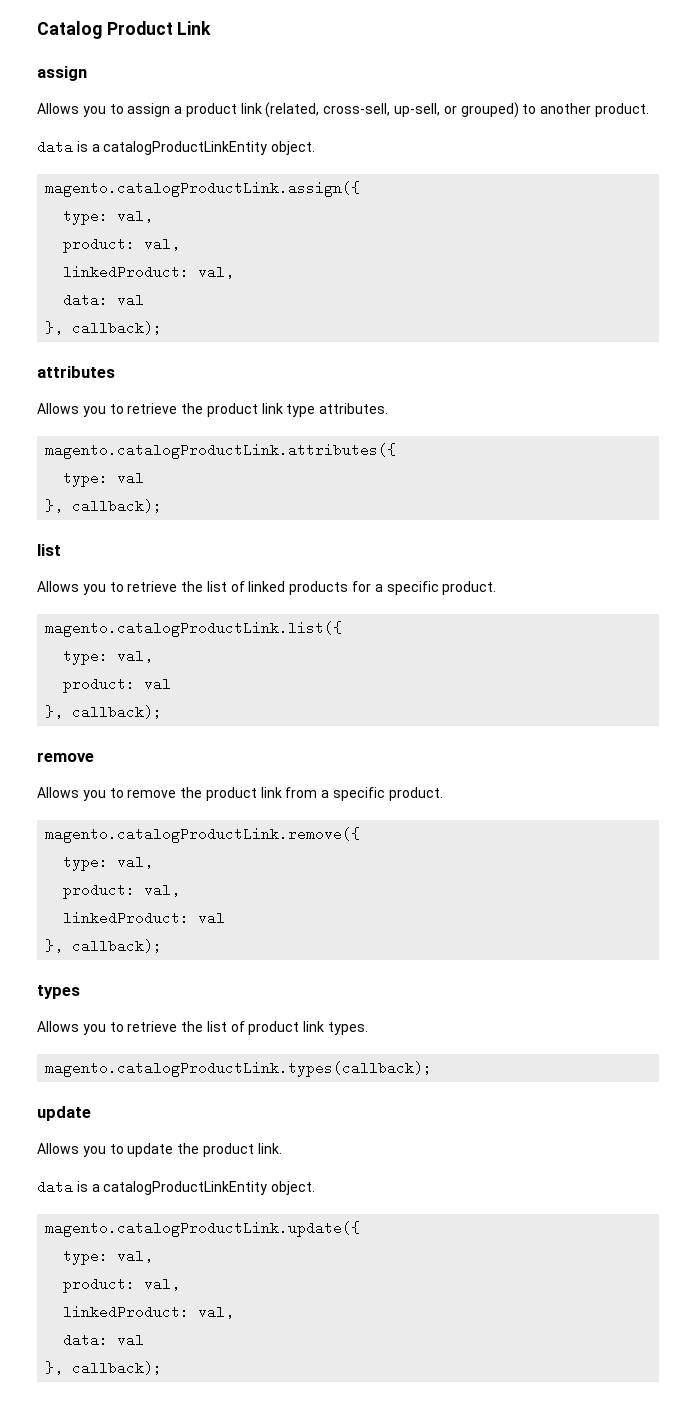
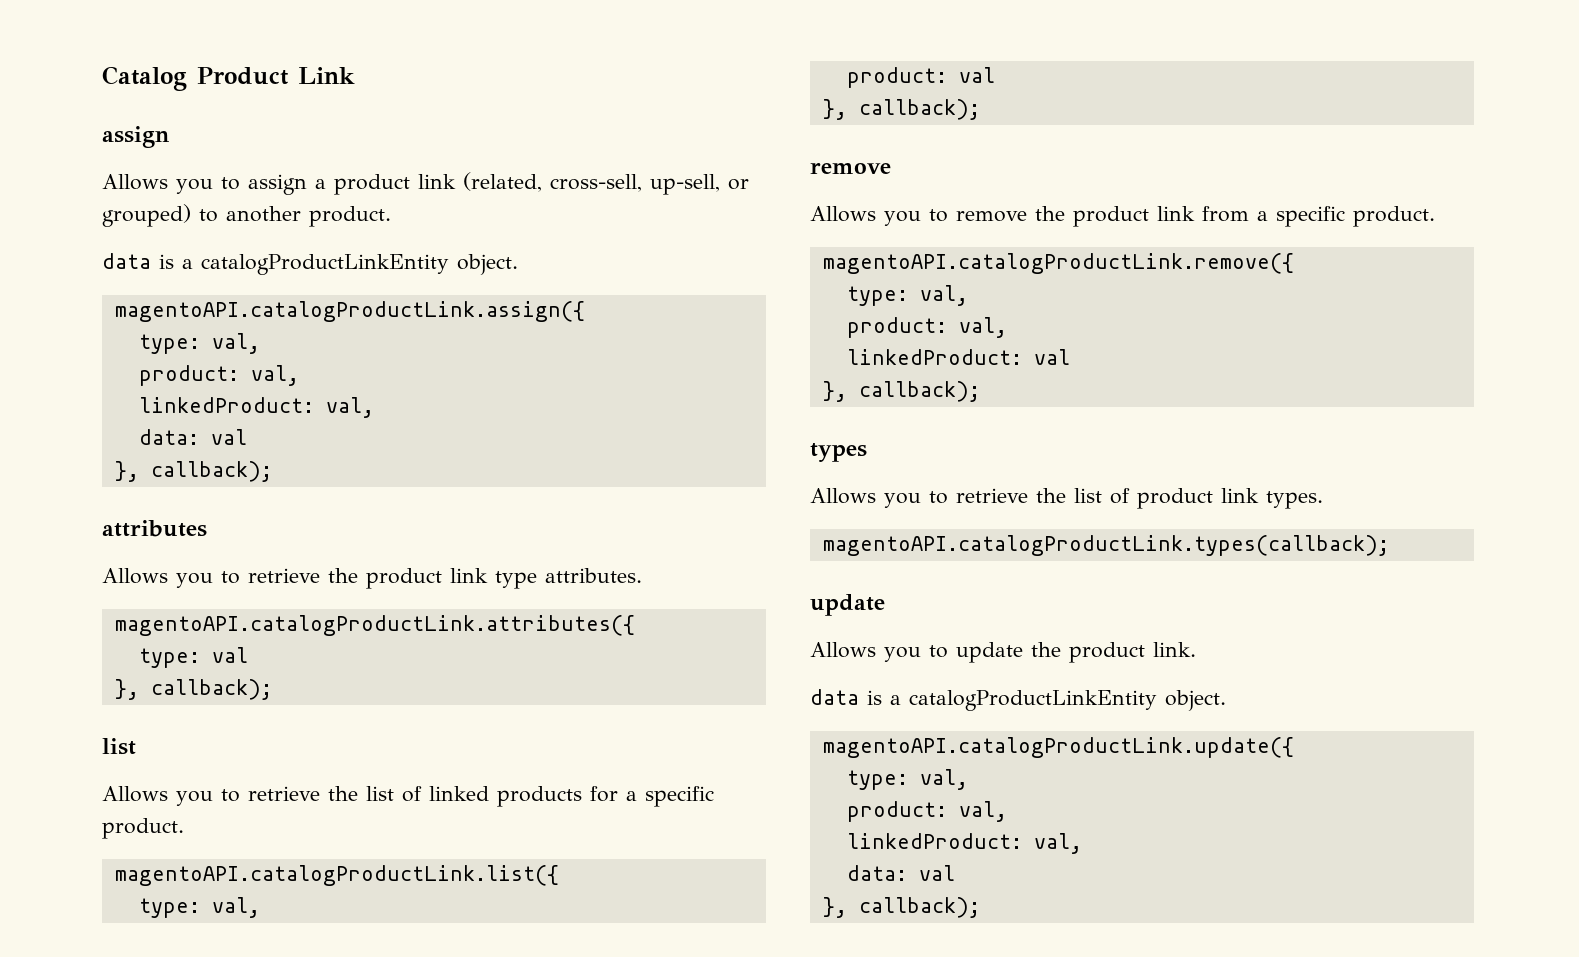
[45,181,361,197] magento.catalogProductLink.assign({ -> [114,301,585,322] magentoAPI.catalogProductLink.assign({
[45,443,397,459] magento.catalogProductLink.attributes({ -> [114,615,635,636] magentoAPI.catalogProductLink.attributes({
[45,621,343,637] magento.catalogProductLink.list({ -> [114,865,559,886] magentoAPI.catalogProductLink.list({
[45,827,361,843] magento.catalogProductLink.remove({ -> [822,253,1294,274] magentoAPI.catalogProductLink.remove({
[45,1061,433,1077] magento.catalogProductLink.types(callback); -> [822,535,1389,556] magentoAPI.catalogProductLink.types(callback);
[45,1221,361,1237] magento.catalogProductLink.update({ -> [822,737,1294,758] magentoAPI.catalogProductLink.update({

